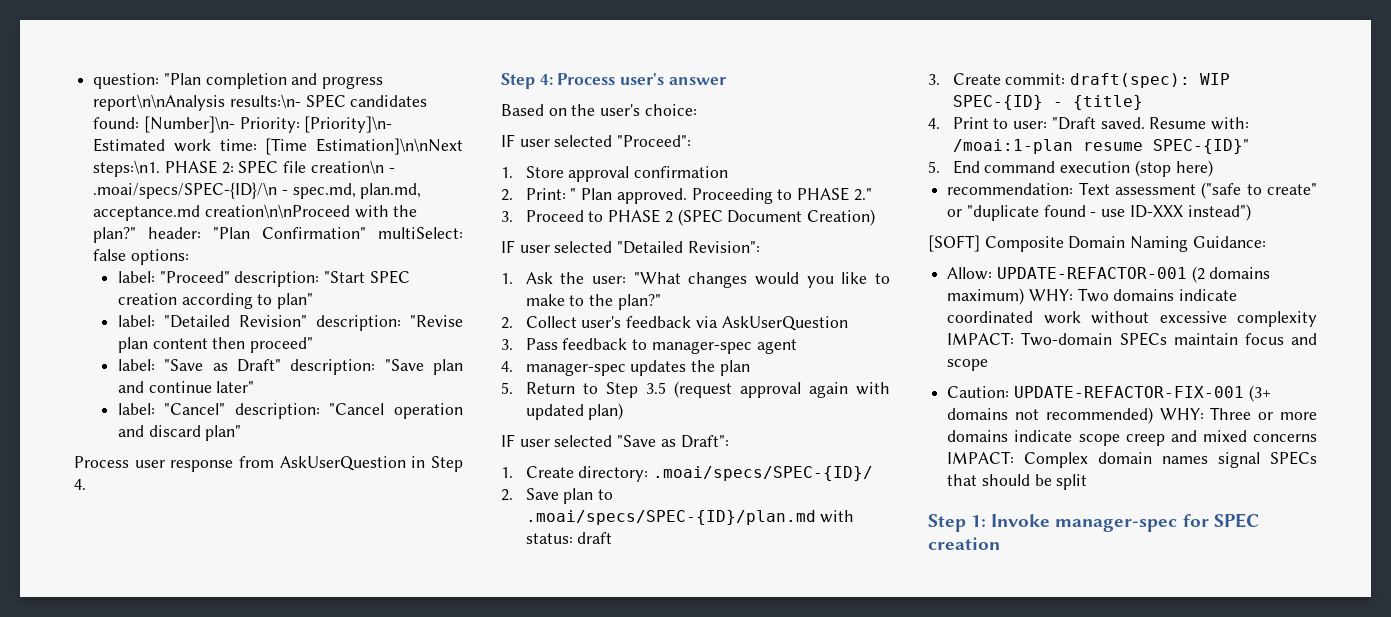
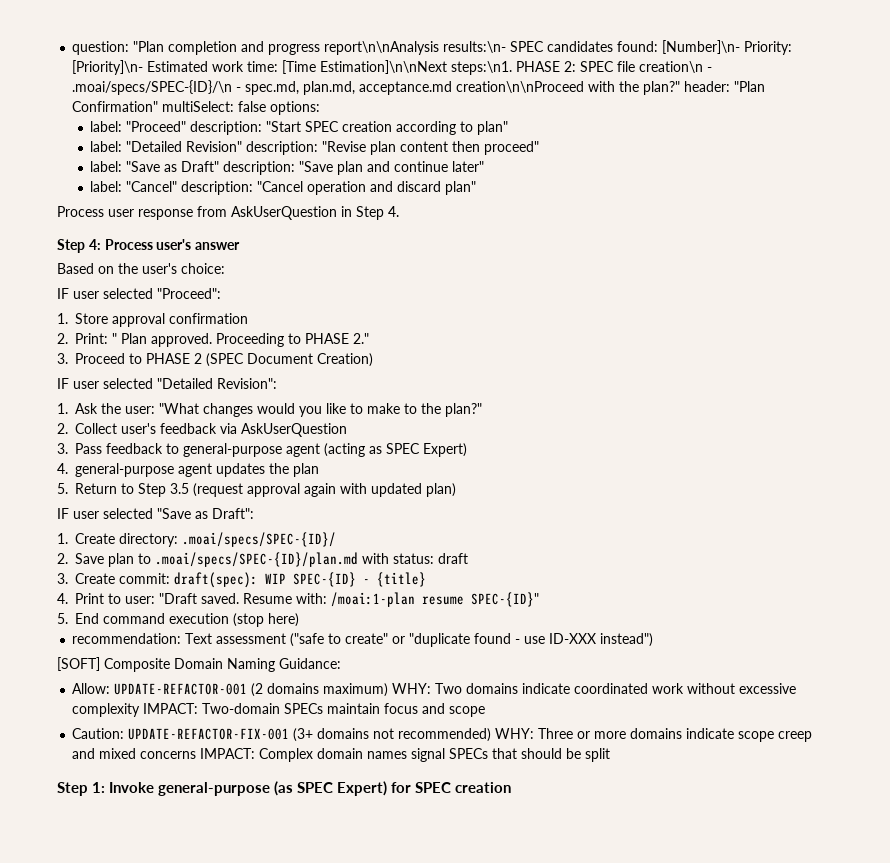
[651,339,797,354] [501,361,626,376] manager-spec agent // 4. manager-spec -> [183,443,467,457] [57,463,212,477] general-purpose agent (acting as SPEC Expert) // 4. general-purpose agent
[1055,519,1178,532] manager-spec -> [158,781,388,796] general-purpose (as SPEC Expert)

